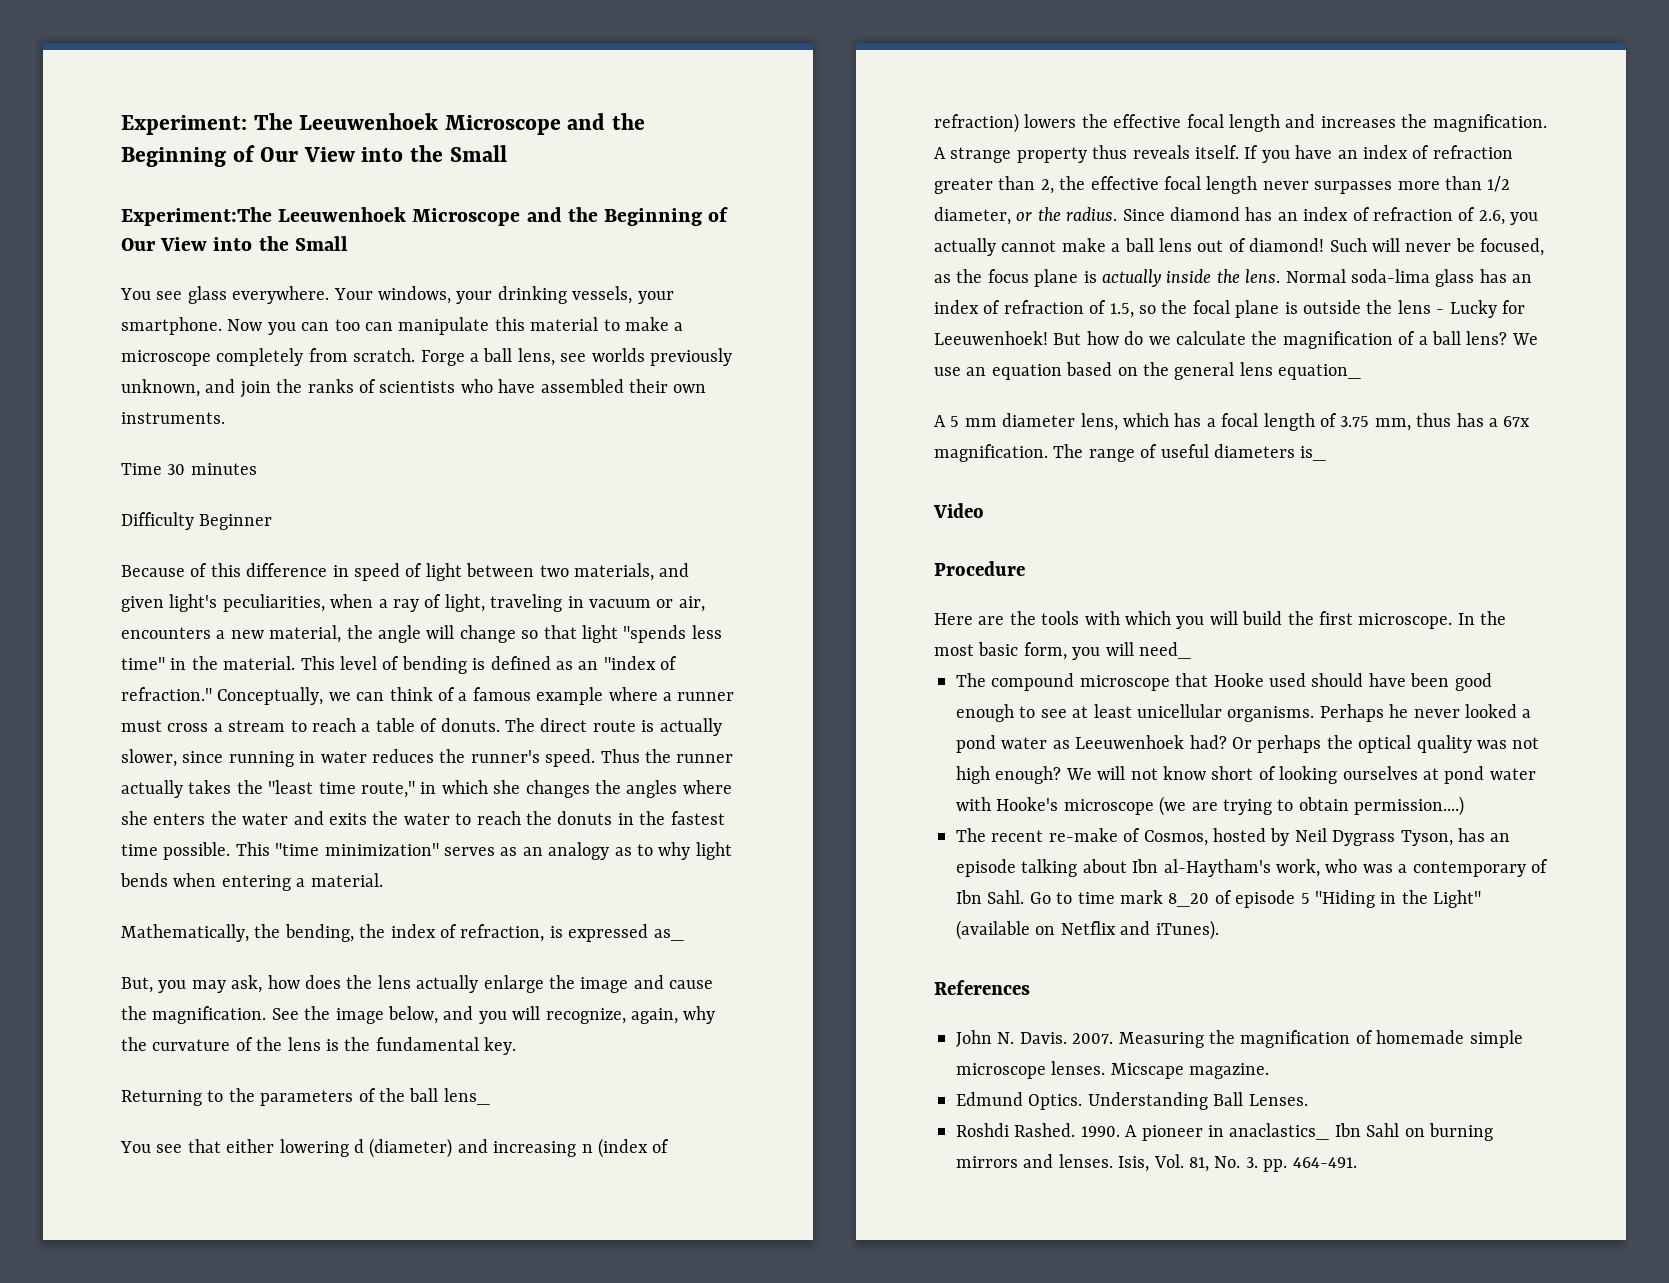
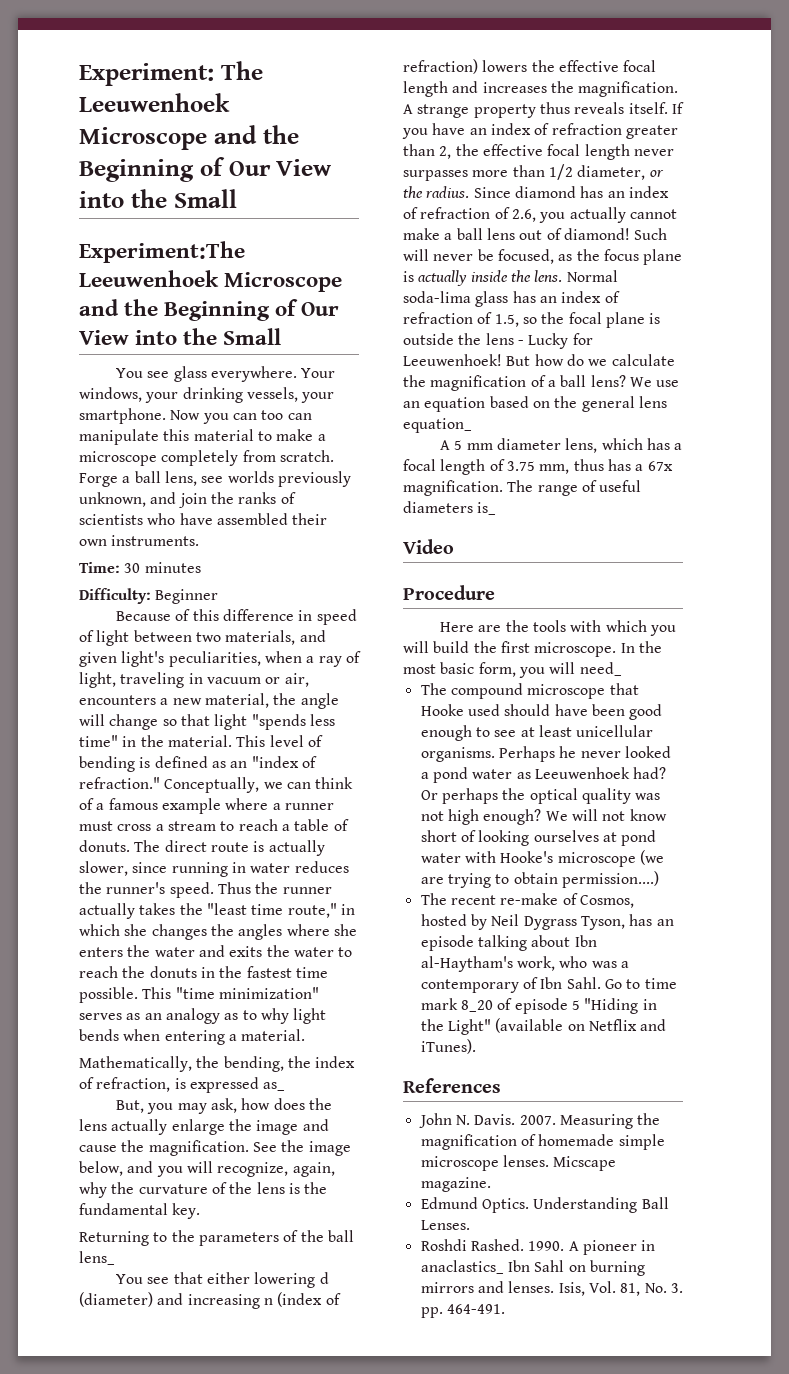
[121,463,162,475] Time -> [79,562,120,573] Time:
[121,512,194,530] Difficulty -> [79,588,151,604] Difficulty:

